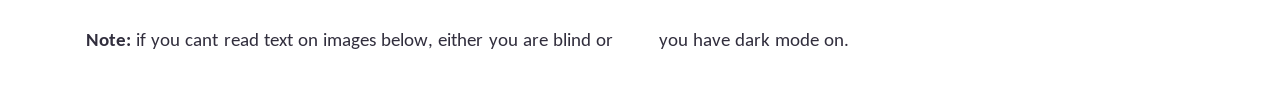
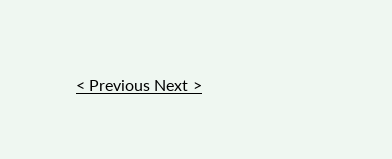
[86,33,849,49] Note: if you cant read text on images below, either you are blind or you have dark mode on. -> [76,80,202,91] < Previous Next >

